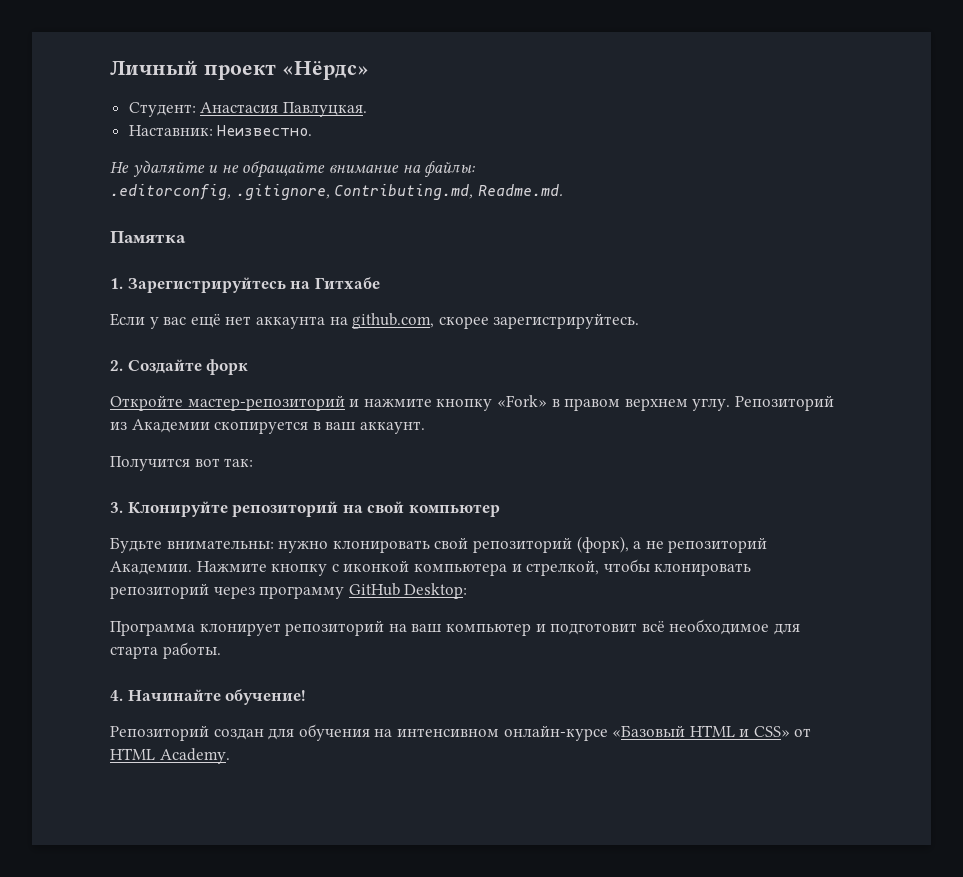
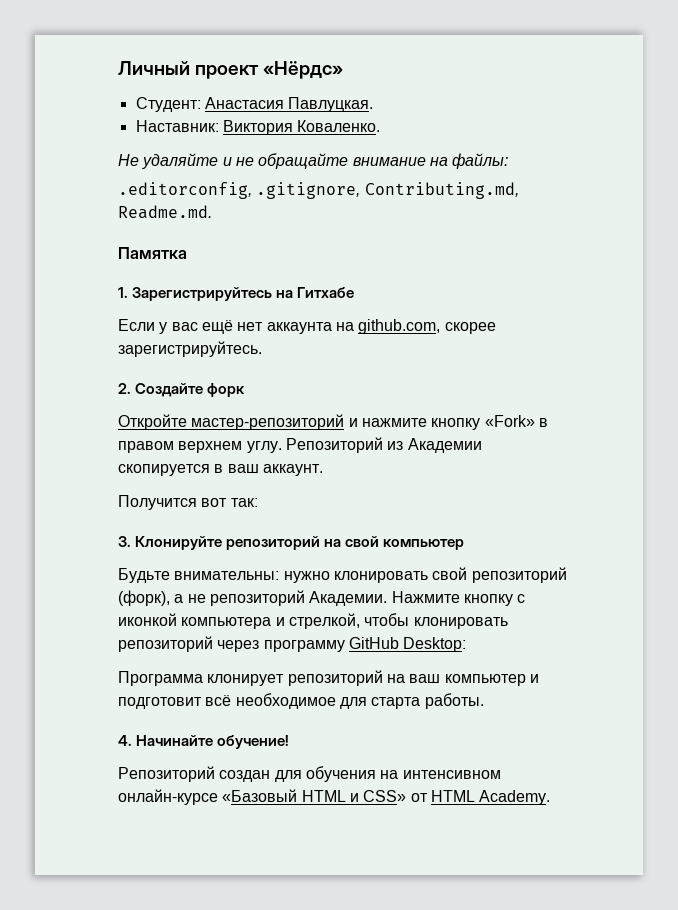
[217,125,313,136] Неизвестно. -> [222,120,381,135] Виктория Коваленко.

